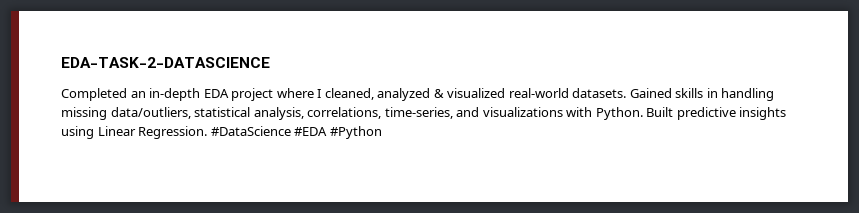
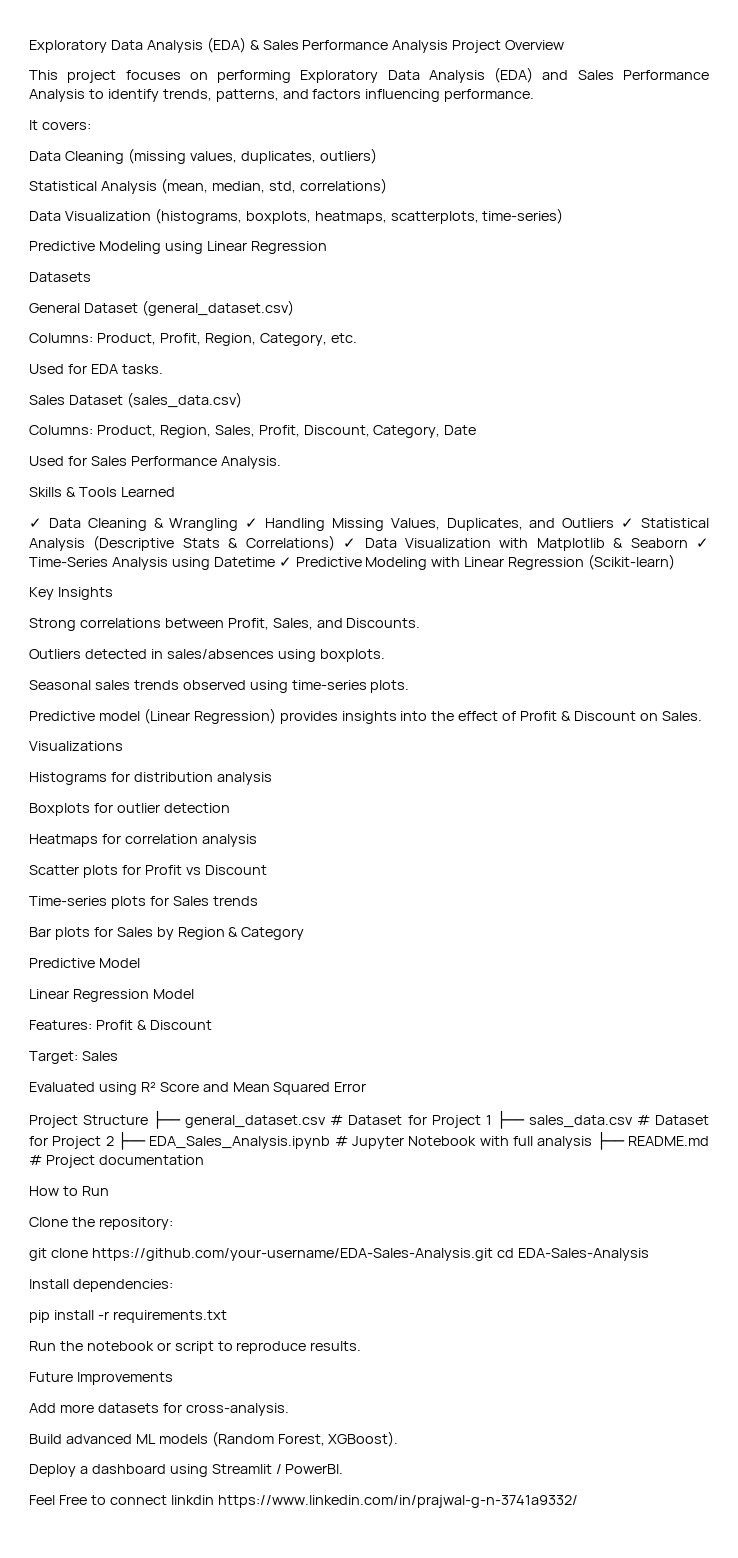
[61,57,270,68] [61,88,775,101] [61,107,787,120] [61,126,382,139] EDA-TASK-2-DATASCIENCE // Completed an in-depth EDA project where I cleaned, analyzed & visualized real-world datasets. Gained skills in handling missing data/outliers, statistical analysis, correlations, time-series, and visualizations with Python. Built predictive insights using Linear Regression. #DataScience #EDA #Python -> [29,37,565,53] [29,67,709,83] [29,89,535,102] [29,120,91,130] [29,148,377,164] [29,178,387,194] [29,208,564,224] [29,241,327,254] [29,272,91,282] [29,300,294,316] [29,333,357,346] [29,364,163,374] [29,392,242,408] [29,425,477,438] [29,456,281,469] [29,487,175,497] [29,518,709,531] [29,535,709,551] [29,554,676,570] [29,587,113,600] [29,618,421,631] [29,649,385,662] [29,680,410,693] [29,708,702,724] [29,741,123,751] [29,772,272,785] [29,803,230,816] [29,834,257,847] [29,865,267,878] [29,896,258,909] [29,927,305,940] [29,958,140,968] [29,989,194,1002] [29,1020,212,1030] [29,1051,118,1064] [29,1082,367,1095] [29,1110,709,1129] [29,1131,709,1150] [29,1155,204,1168] [29,1186,109,1196] [29,1217,173,1230] [29,1248,649,1261] [29,1279,173,1292] [29,1310,227,1323] [29,1341,362,1354] [29,1372,173,1385] [29,1403,289,1416] [29,1431,399,1447] [29,1464,344,1477] [29,1495,578,1508] Exploratory Data Analysis (EDA) & Sales Performance Analysis Project Overview // This project focuses on performing Exploratory Data Analysis (EDA) and Sales Performance Analysis to identify trends, patterns, and factors influencing performance. // It covers: // Data Cleaning (missing values, duplicates, outliers) // Statistical Analysis (mean, median, std, correlations) // Data Visualization (histograms, boxplots, heatmaps, scatterplots, time-series) // Predictive Modeling using Linear Regression // Datasets // General Dataset (general_dataset.csv) // Columns: Product, Profit, Region, Category, etc. // Used for EDA tasks. // Sales Dataset (sales_data.csv) // Columns: Product, Region, Sales, Profit, Discount, Category, Date // Used for Sales Performance Analysis. // Skills & Tools Learned // ✓ Data Cleaning & Wrangling ✓ Handling Missing Values, Duplicates, and Outliers ✓ Statistical Analysis (Descriptive Stats & Correlations) ✓ Data Visualization with Matplotlib & Seaborn ✓ Time-Series Analysis using Datetime ✓ Predictive Modeling with Linear Regression (Scikit-learn) // Key Insights // Strong correlations between Profit, Sales, and Discounts. // Outliers detected in sales/absences using boxplots. // Seasonal sales trends observed using time-series plots. // Predictive model (Linear Regression) provides insights into the effect of Profit & Discount on Sales. // Visualizations // Histograms for distribution analysis // Boxplots for outlier detection // Heatmaps for correlation analysis // Scatter plots for Profit vs Discount // Time-series plots for Sales trends // Bar plots for Sales by Region & Category // Predictive Model // Linear Regression Model // Features: Profit & Discount // Target: Sales // Evaluated using R² Score and Mean Squared Error // Project Structure ├── general_dataset.csv # Dataset for Project 1 ├── sales_data.csv # Dataset for Project 2 ├── EDA_Sales_Analysis.ipynb # Jupyter Notebook with full analysis ├── README.md # Project documentation // How to Run // Clone the repository: // git clone https://github.com/your-username/EDA-Sales-Analysis.git cd EDA-Sales-Analysis // Install dependencies: // pip install -r requirements.txt // Run the notebook or script to reproduce results. // Future Improvements // Add more datasets for cross-analysis. // Build advanced ML models (Random Forest, XGBoost). // Deploy a dashboard using Streamlit / PowerBI. // Feel Free to connect linkdin https://www.linkedin.com/in/prajwal-g-n-3741a9332/

